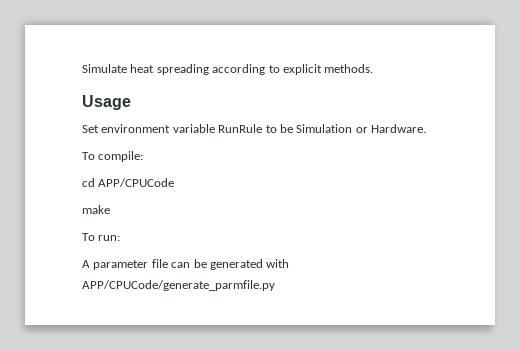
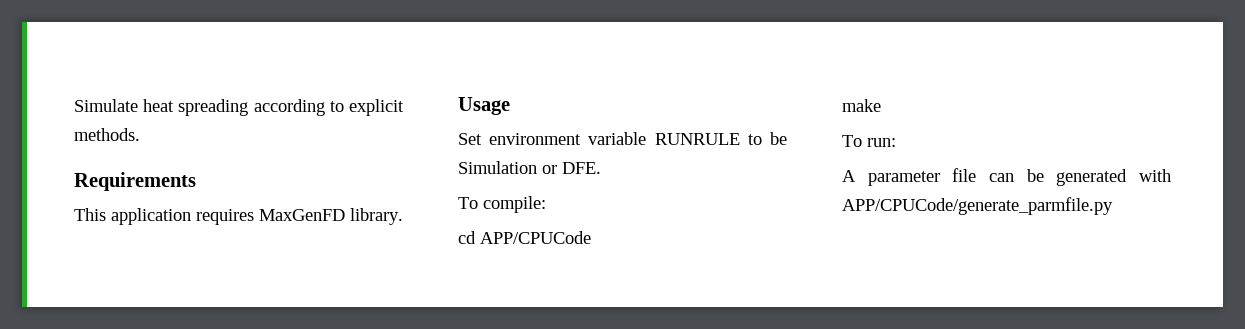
(374, 68) none -> [74,172,196,191] [74,208,403,225] // Requirements // This application requires MaxGenFD library.
[218,124,263,133] RunRule -> [654,133,740,145] RUNRULE
[371,124,426,133] Hardware. -> [562,162,601,174] DFE.

